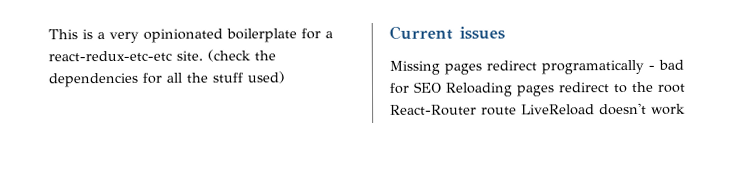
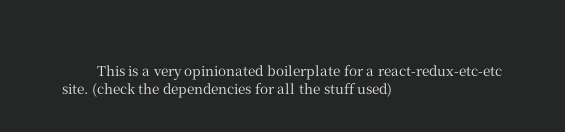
[389,25,505,40] [389,59,684,75] [389,81,686,97] [390,102,686,116] // Current issues // Missing pages redirect programatically - bad for SEO Reloading pages redirect to the root React-Router route LiveReload doesn't work -> (393, 90) none

